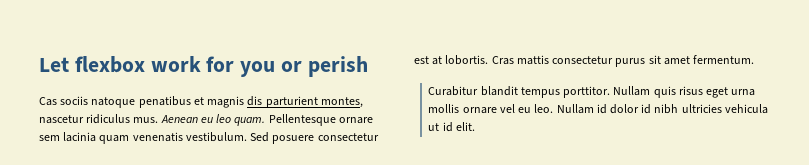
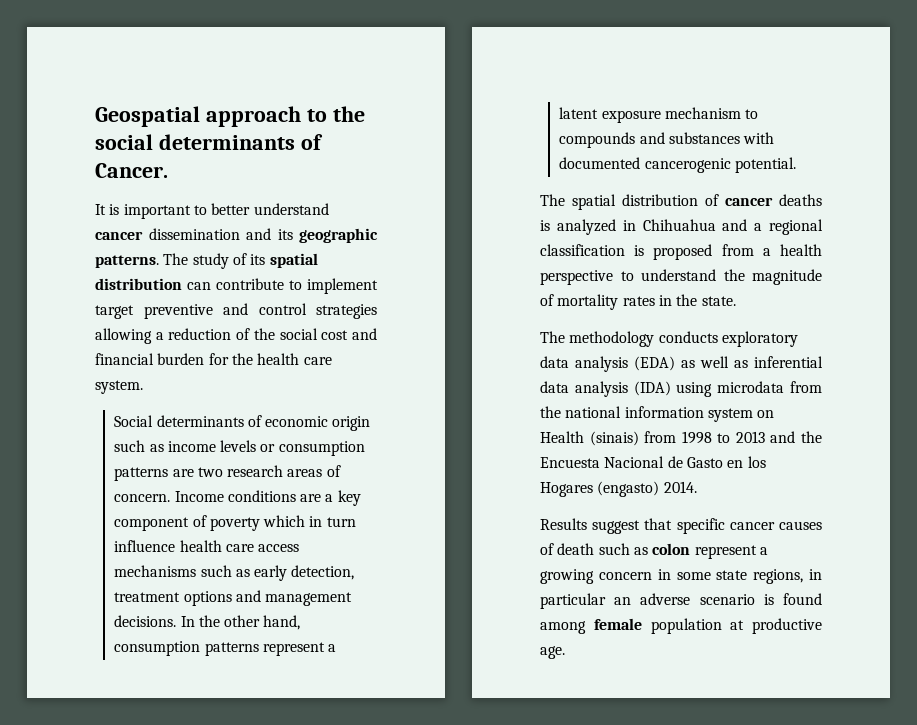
[39,56,368,77] [39,96,363,108] [39,114,373,126] [39,132,379,144] [414,55,755,67] [428,86,756,98] [428,104,768,114] [428,122,475,132] Let flexbox work for you or perish // Cas sociis natoque penatibus et magnis dis parturient montes, nascetur ridiculus mus. Aenean eu leo quam. Pellentesque ornare sem lacinia quam venenatis vestibulum. Sed posuere consectetur est at lobortis. Cras mattis consectetur purus sit amet fermentum. // Curabitur blandit tempus porttitor. Nullam quis risus eget urna mollis ornare vel eu leo. Nullam id dolor id nibh ultricies vehicula ut id elit. -> [95,106,365,127] [95,134,323,150] [95,163,168,178] [95,203,329,219] [95,228,378,243] [95,253,318,269] [95,278,378,294] [95,303,377,319] [95,328,378,344] [95,353,332,365] [95,380,143,394] [114,415,371,431] [114,440,365,456] [114,465,341,481] [114,490,361,506] [114,515,356,531] [114,540,300,552] [114,565,355,581] [114,590,353,606] [114,615,301,630] [114,641,337,656] [559,107,759,123] [559,132,775,148] [559,157,796,173] [540,194,822,210] [540,219,823,235] [540,244,822,260] [540,269,822,285] [540,294,736,310] [540,331,798,347] [540,356,823,372] [540,381,822,397] [540,406,775,422] [540,431,822,446] [540,456,766,468] [540,481,697,497] [540,518,822,534] [540,543,768,559] [540,569,822,584] [540,593,822,609] [540,618,822,634] [540,646,565,659] Geospatial approach to the social determinants of Cancer. // It is important to better understand cancer dissemination and its geographic patterns. The study of its spatial distribution can contribute to implement target preventive and control strategies allowing a reduction of the social cost and financial burden for the health care system. // Social determinants of economic origin such as income levels or consumption patterns are two research areas of concern. Income conditions are a key component of poverty which in turn influence health care access mechanisms such as early detection, treatment options and management decisions. In the other hand, consumption patterns represent a latent exposure mechanism to compounds and substances with documented cancerogenic potential. // The spatial distribution of cancer deaths is analyzed in Chihuahua and a regional classification is proposed from a health perspective to understand the magnitude of mortality rates in the state. // The methodology conducts exploratory data analysis (EDA) as well as inferential data analysis (IDA) using microdata from the national information system on Health (sinais) from 1998 to 2013 and the Encuesta Nacional de Gasto en los Hogares (engasto) 2014. // Results suggest that specific cancer causes of death such as colon represent a growing concern in some state regions, in particular an adverse scenario is found among female population at productive age.

